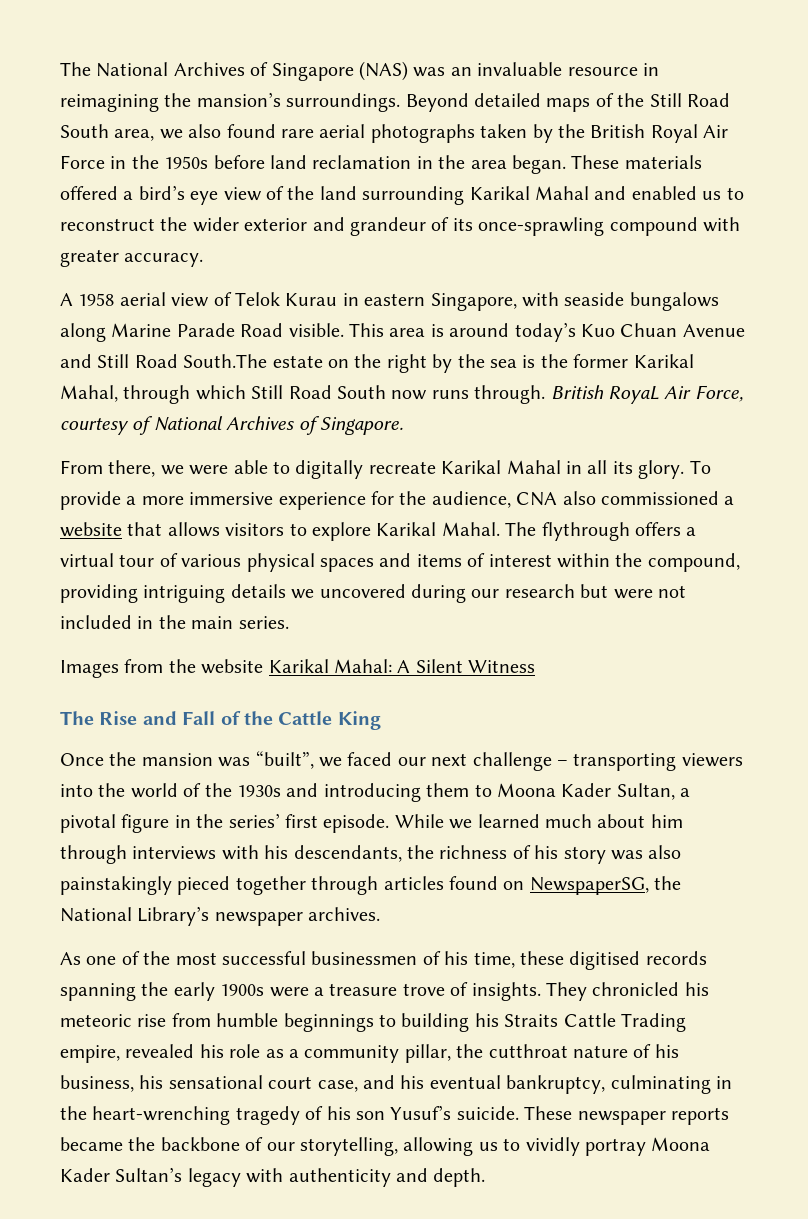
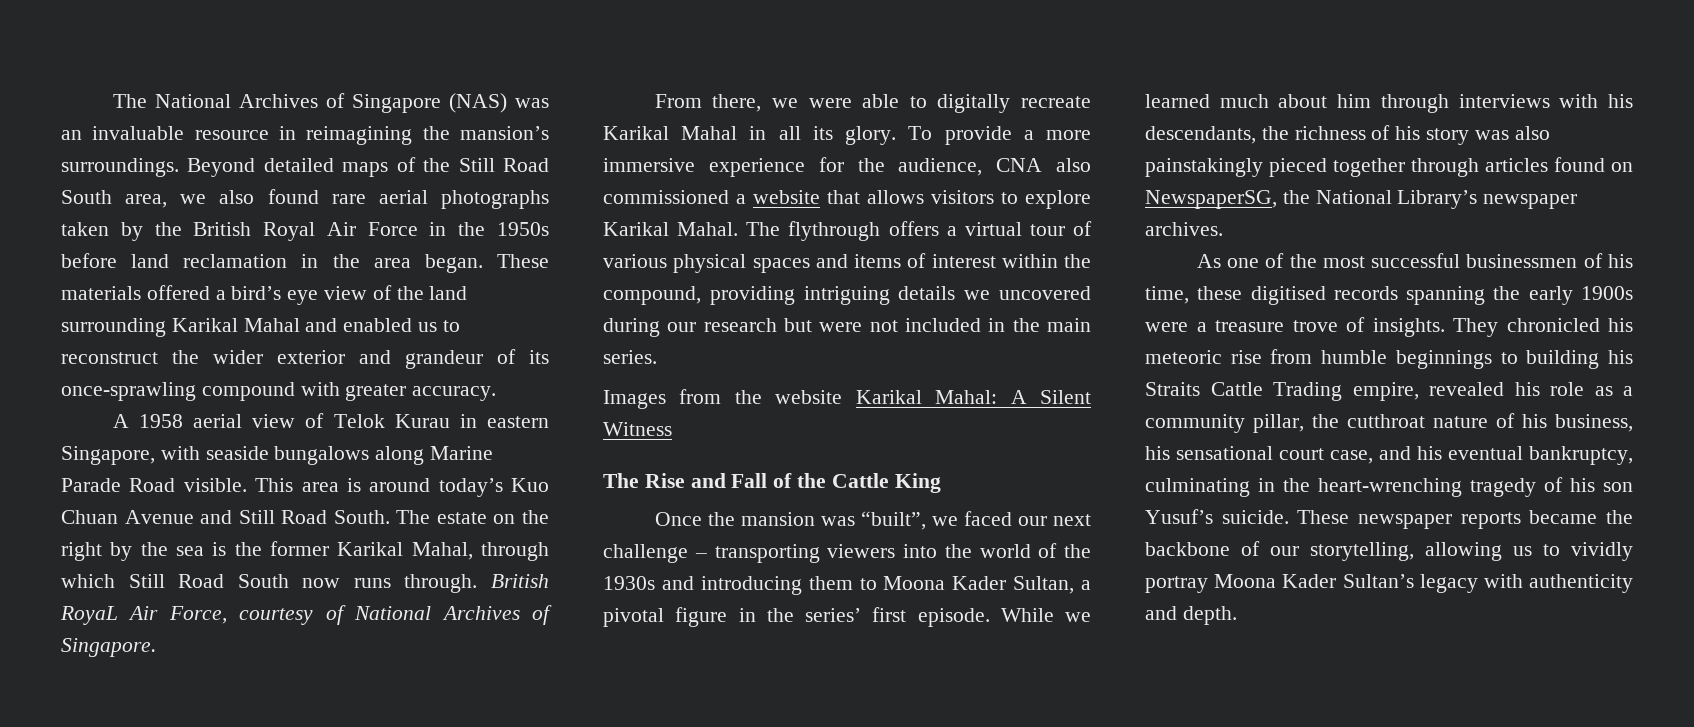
[183,354,268,368] South.The -> [333,510,431,524] South. The

